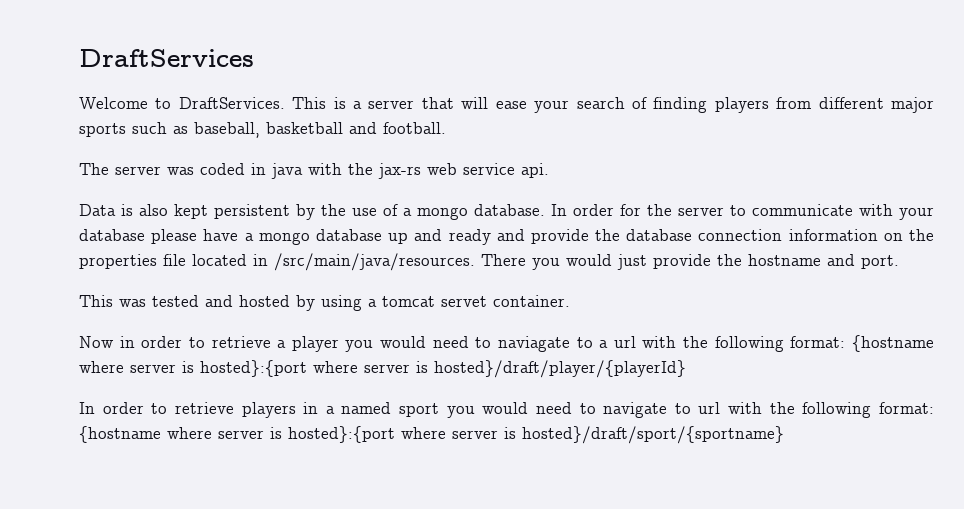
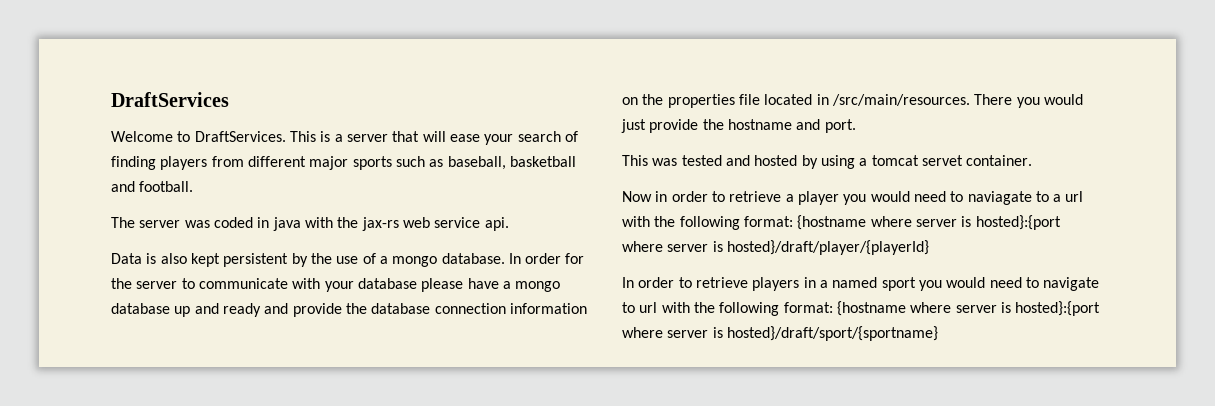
[274,253,475,271] /src/main/java/resources. -> [831,94,970,106] /src/main/resources.

